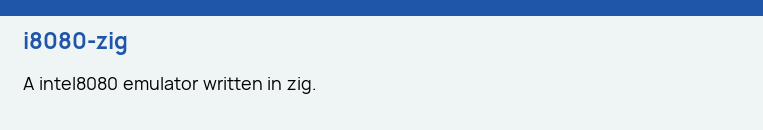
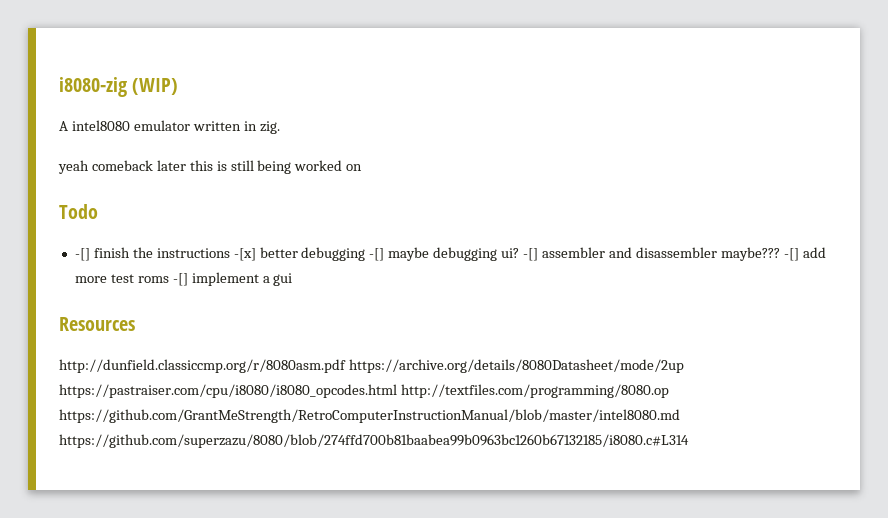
(128, 43) none -> [132,78,179,95] (WIP)
(318, 85) none -> [58,160,363,174] [59,204,98,219] [74,247,826,261] [74,272,293,286] [59,317,135,331] [59,359,684,373] [59,384,669,398] [59,409,680,423] [59,434,689,448] // yeah comeback later this is still being worked on // Todo // -[] finish the instructions -[x] better debugging -[] maybe debugging ui? -[] assembler and disassembler maybe??? -[] add more test roms -[] implement a gui // Resources // http://dunfield.classiccmp.org/r/8080asm.pdf https://archive.org/details/8080Datasheet/mode/2up https://pastraiser.com/cpu/i8080/i8080_opcodes.html http://textfiles.com/programming/8080.op https://github.com/GrantMeStrength/RetroComputerInstructionManual/blob/master/intel8080.md https://github.com/superzazu/8080/blob/274ffd700b81baabea99b0963bc1260b67132185/i8080.c#L314

